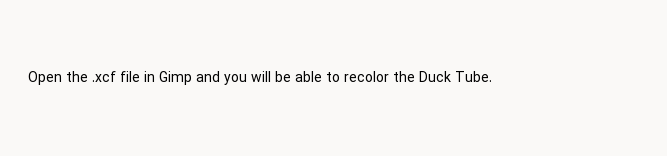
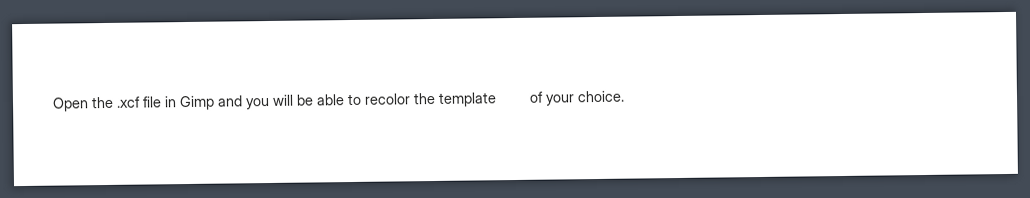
[419,71,492,82] Duck Tube. -> [438,90,625,107] template of your choice.

